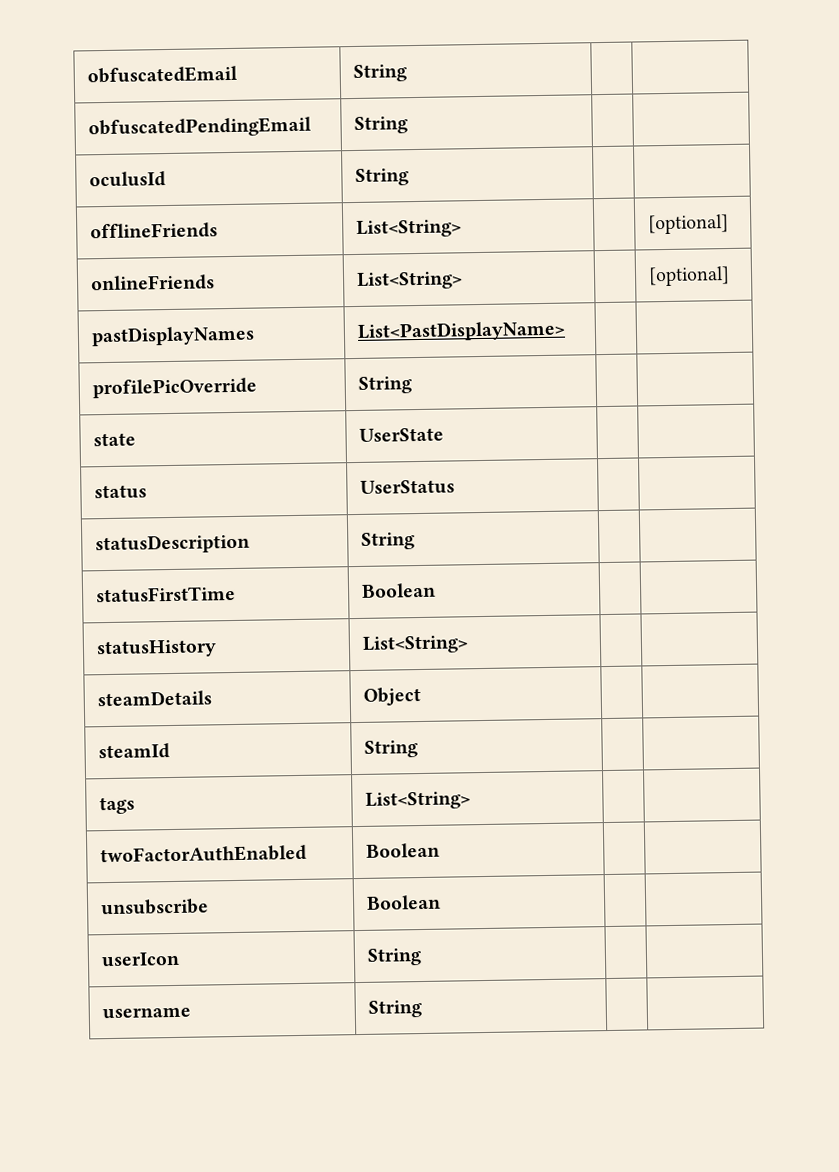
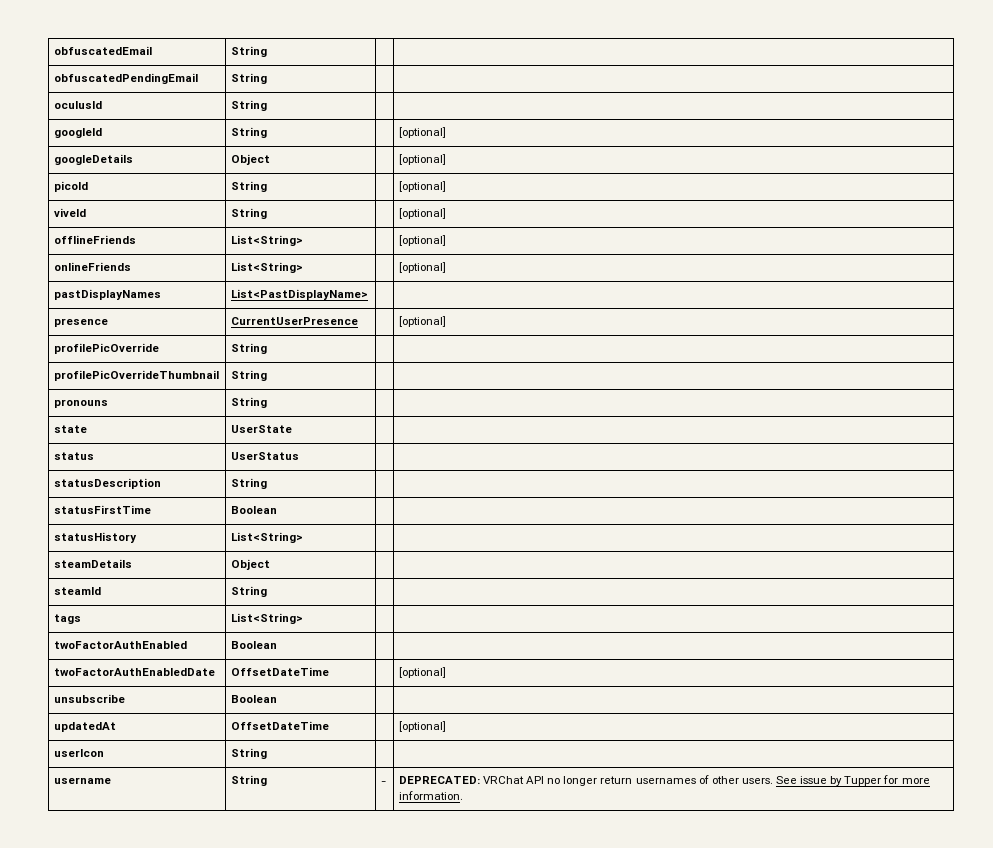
(409, 177) none -> [53,128,102,138] [230,127,267,138] [398,127,446,138] [53,154,133,165] [230,154,270,165] [398,154,446,165] [53,181,88,192] [230,181,267,192] [398,181,446,192] [53,208,86,217] [230,208,267,219] [398,208,446,219] // googleId | String | | [optional] // googleDetails | Object | | [optional] // picoId | String | | [optional] // viveId | String | | [optional]
(566, 331) none -> [53,318,108,327] [230,317,358,325] [398,316,446,327] // presence | CurrentUserPresence | | [optional]
(412, 385) none -> [53,370,219,381] [230,370,267,381] [53,399,108,408] [230,397,267,408] // profilePicOverrideThumbnail | String | | // pronouns | String | |
(440, 850) none -> [53,668,215,676] [230,667,329,676] [398,667,446,678] // twoFactorAuthEnabledDate | OffsetDateTime | | [optional]
(441, 902) none -> [53,722,116,732] [230,721,329,730] [398,721,446,732] // updatedAt | OffsetDateTime | | [optional]
(422, 1009) | -> [380,781,386,784] [398,775,930,786] [398,791,463,800] - | DEPRECATED: VRChat API no longer return usernames of other users. See issue by Tupper for more information.

